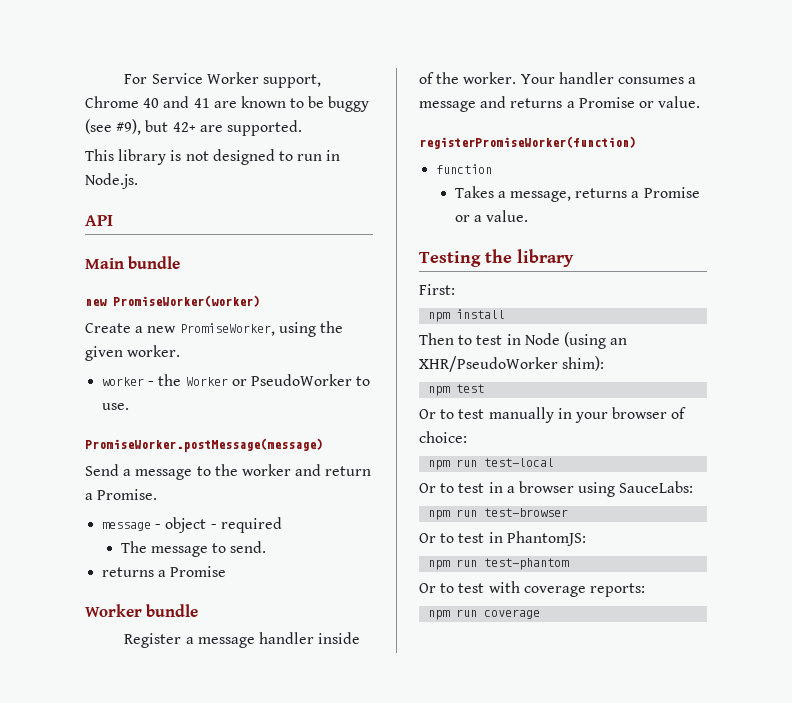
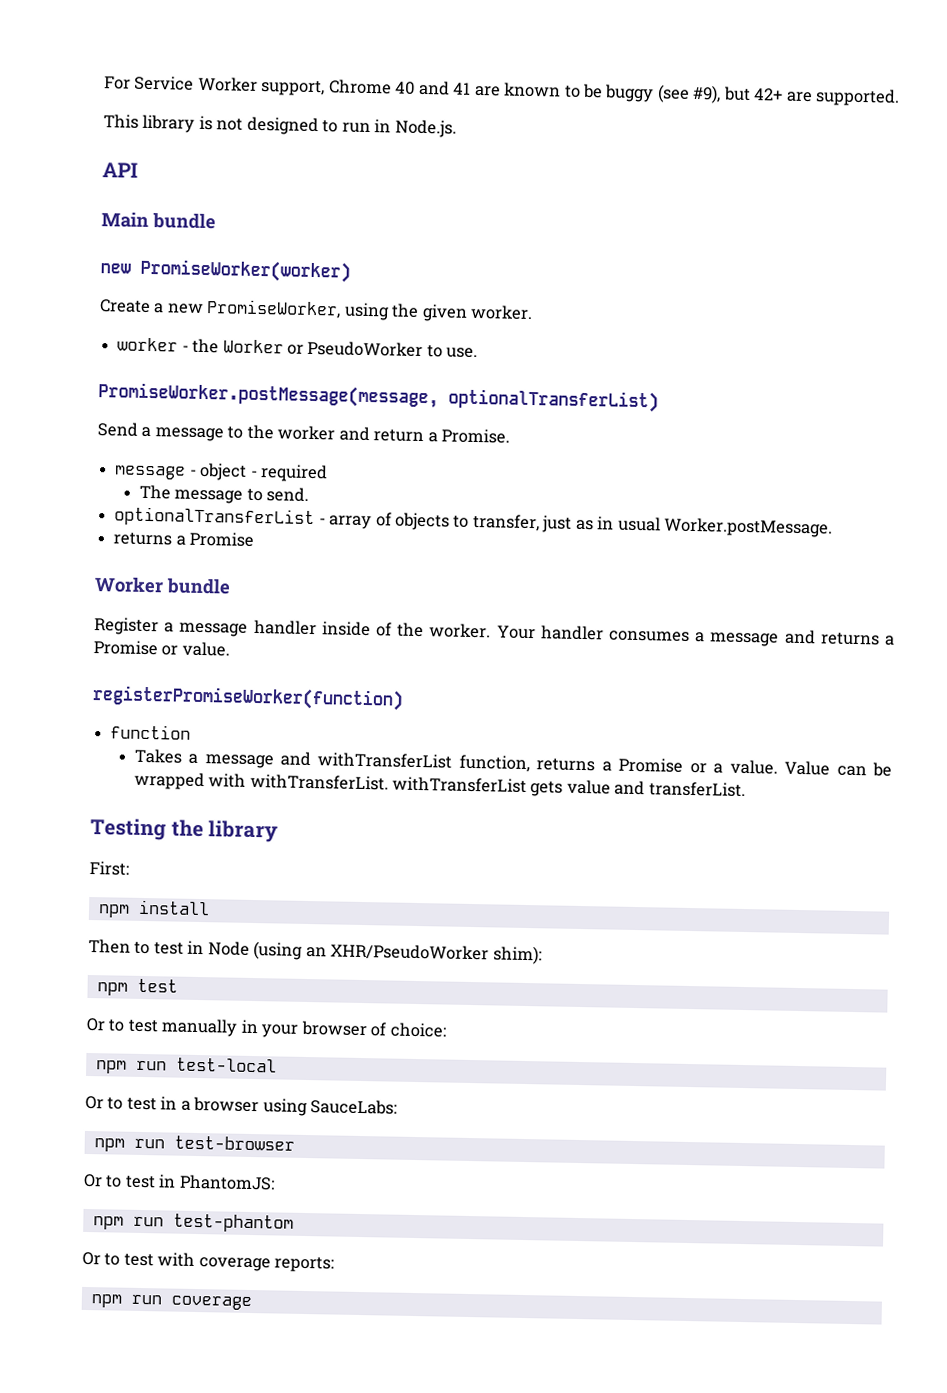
[85,438,323,452] PromiseWorker.postMessage(message) -> [98,382,659,413] PromiseWorker.postMessage(message, optionalTransferList)
(267, 547) none -> [114,506,834,538] // optionalTransferList - array of objects to transfer, just as in usual Worker.postMessage.
[509,191,571,202] message, -> [204,751,530,773] message and withTransferList function,
(528, 216) none -> [784,760,893,777] [133,771,746,797] Value can be wrapped with withTransferList. withTransferList gets value and transferList.

